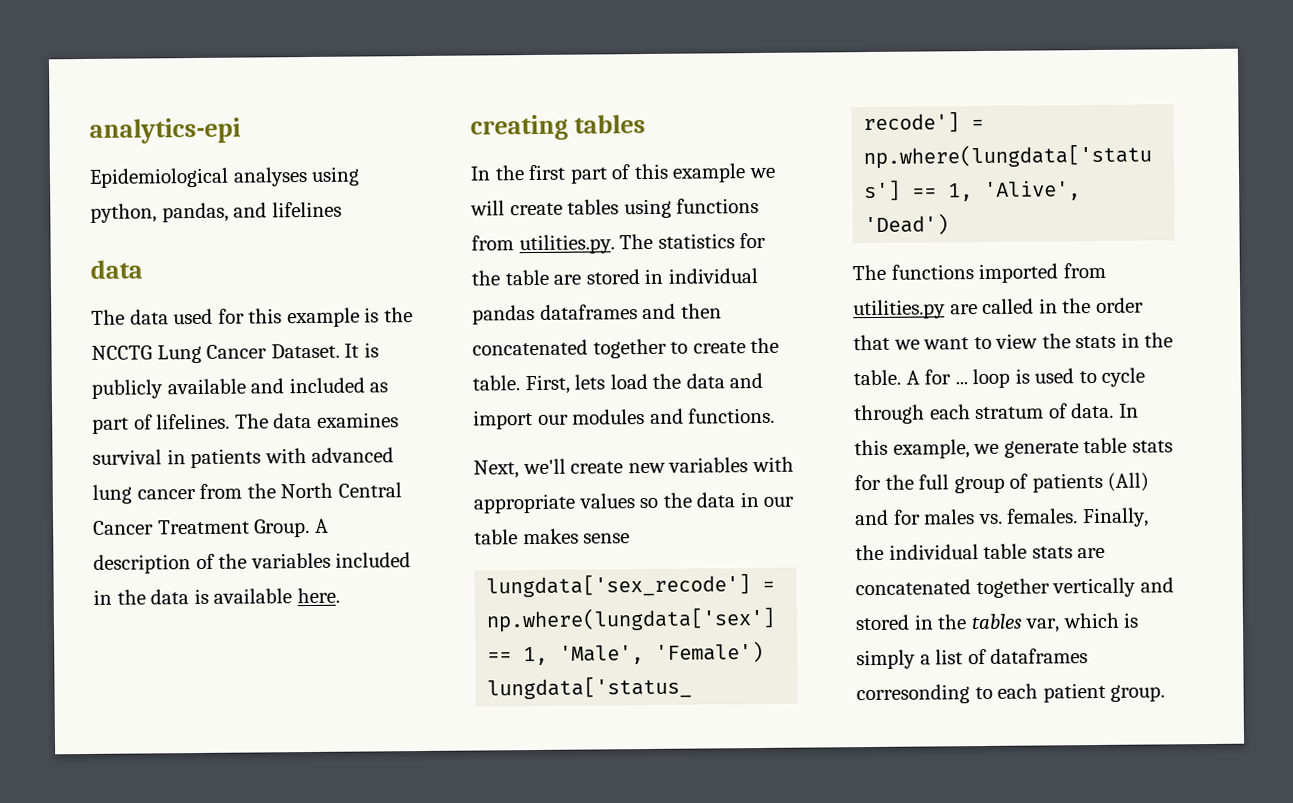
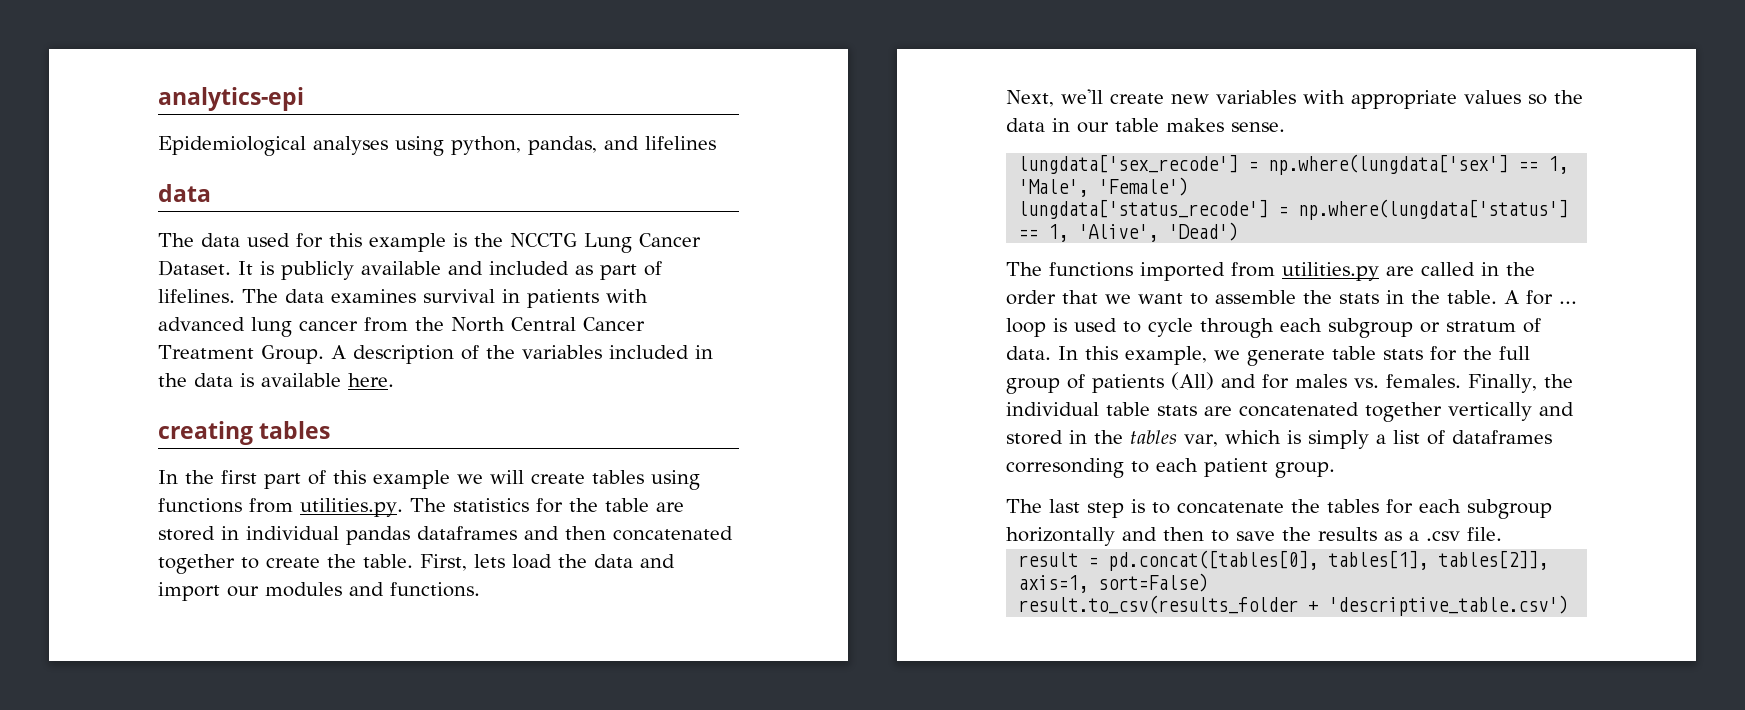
[583,533,631,544] sense -> [1231,122,1285,132] sense.
[995,333,1039,349] view -> [1215,290,1296,304] assemble
(971, 412) none -> [1328,318,1440,338] subgroup or
(1166, 693) none -> [1006,499,1552,519] [1006,527,1502,546] [1018,550,1549,571] [1018,573,1209,593] [1018,595,1569,616] // The last step is to concatenate the tables for each subgroup horizontally and then to save the results as a .csv file. // result = pd.concat([tables[0], tables[1], tables[2]], axis=1, sort=False) // result.to_csv(results_folder + 'descriptive_table.csv')

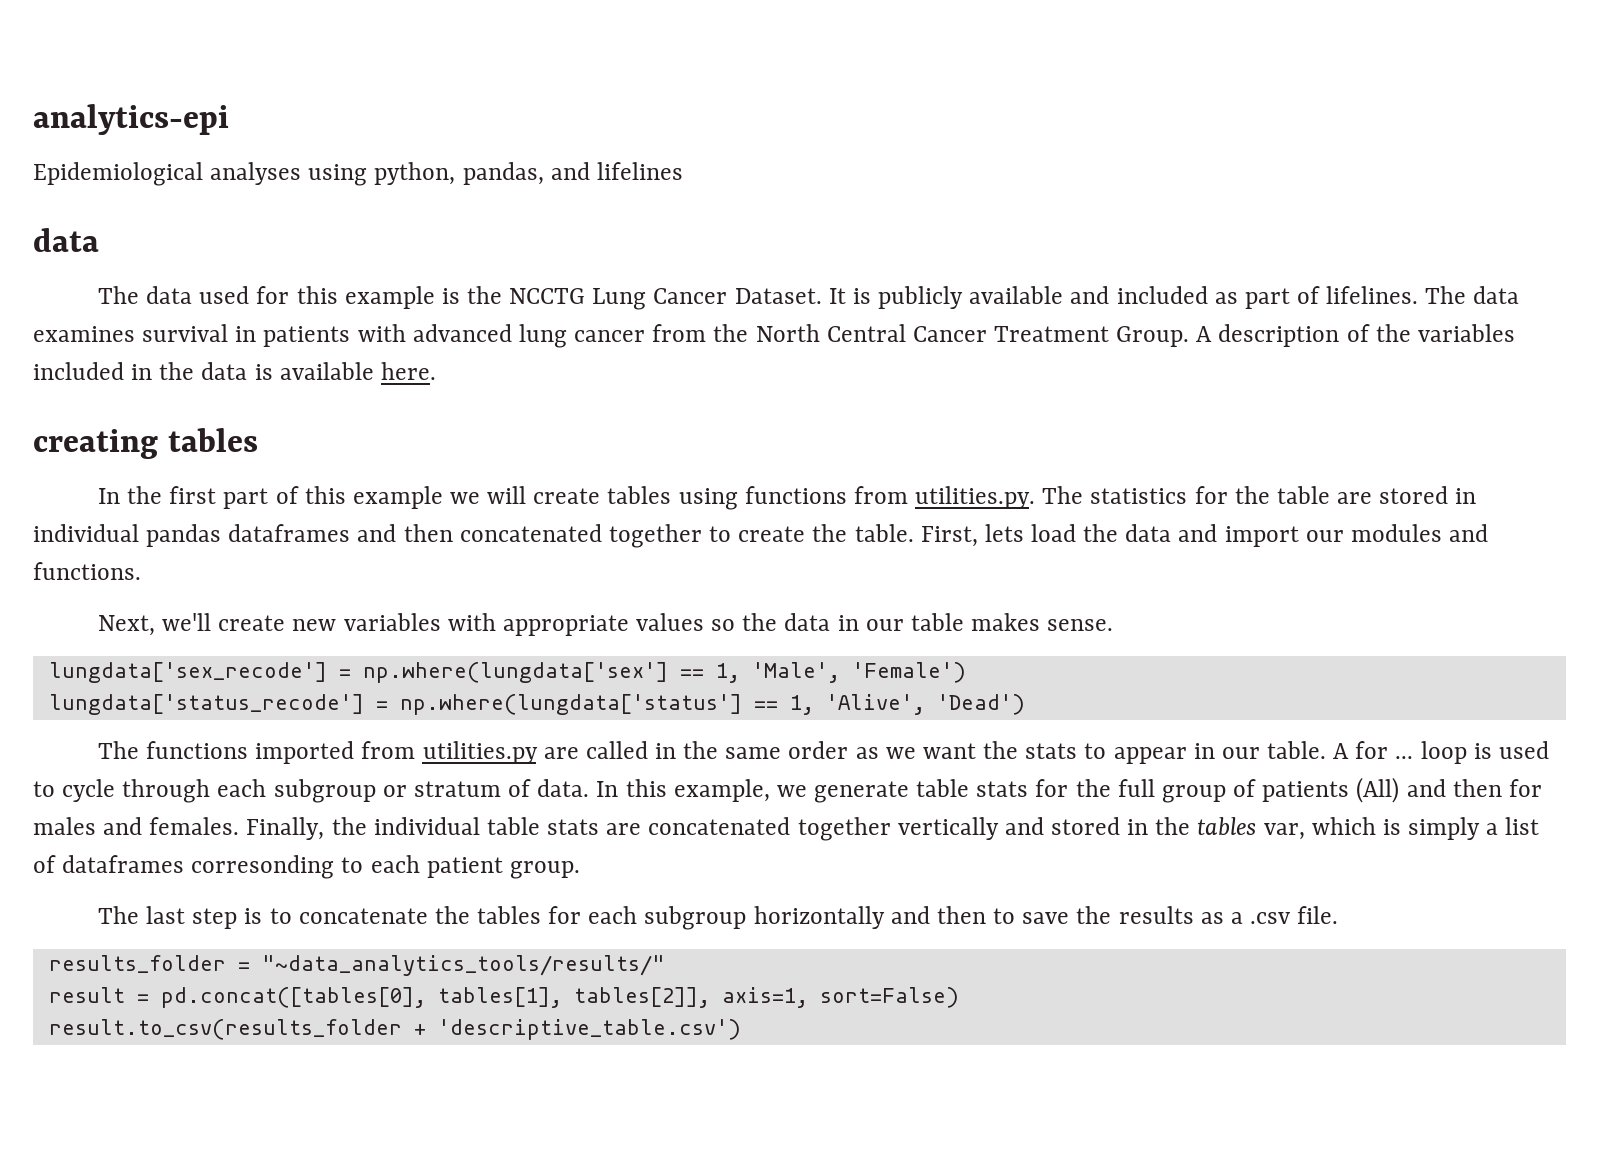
[1006,290,1440,305] order that we want to assemble the stats in the -> [725,741,1260,764] same order as we want the stats to appear in our
(1256, 381) none -> [1452,779,1502,797] then
[1354,378,1379,388] vs. -> [103,817,143,835] and
(1502, 534) none -> [48,955,665,976] // results_folder = "~data_analytics_tools/results/"

